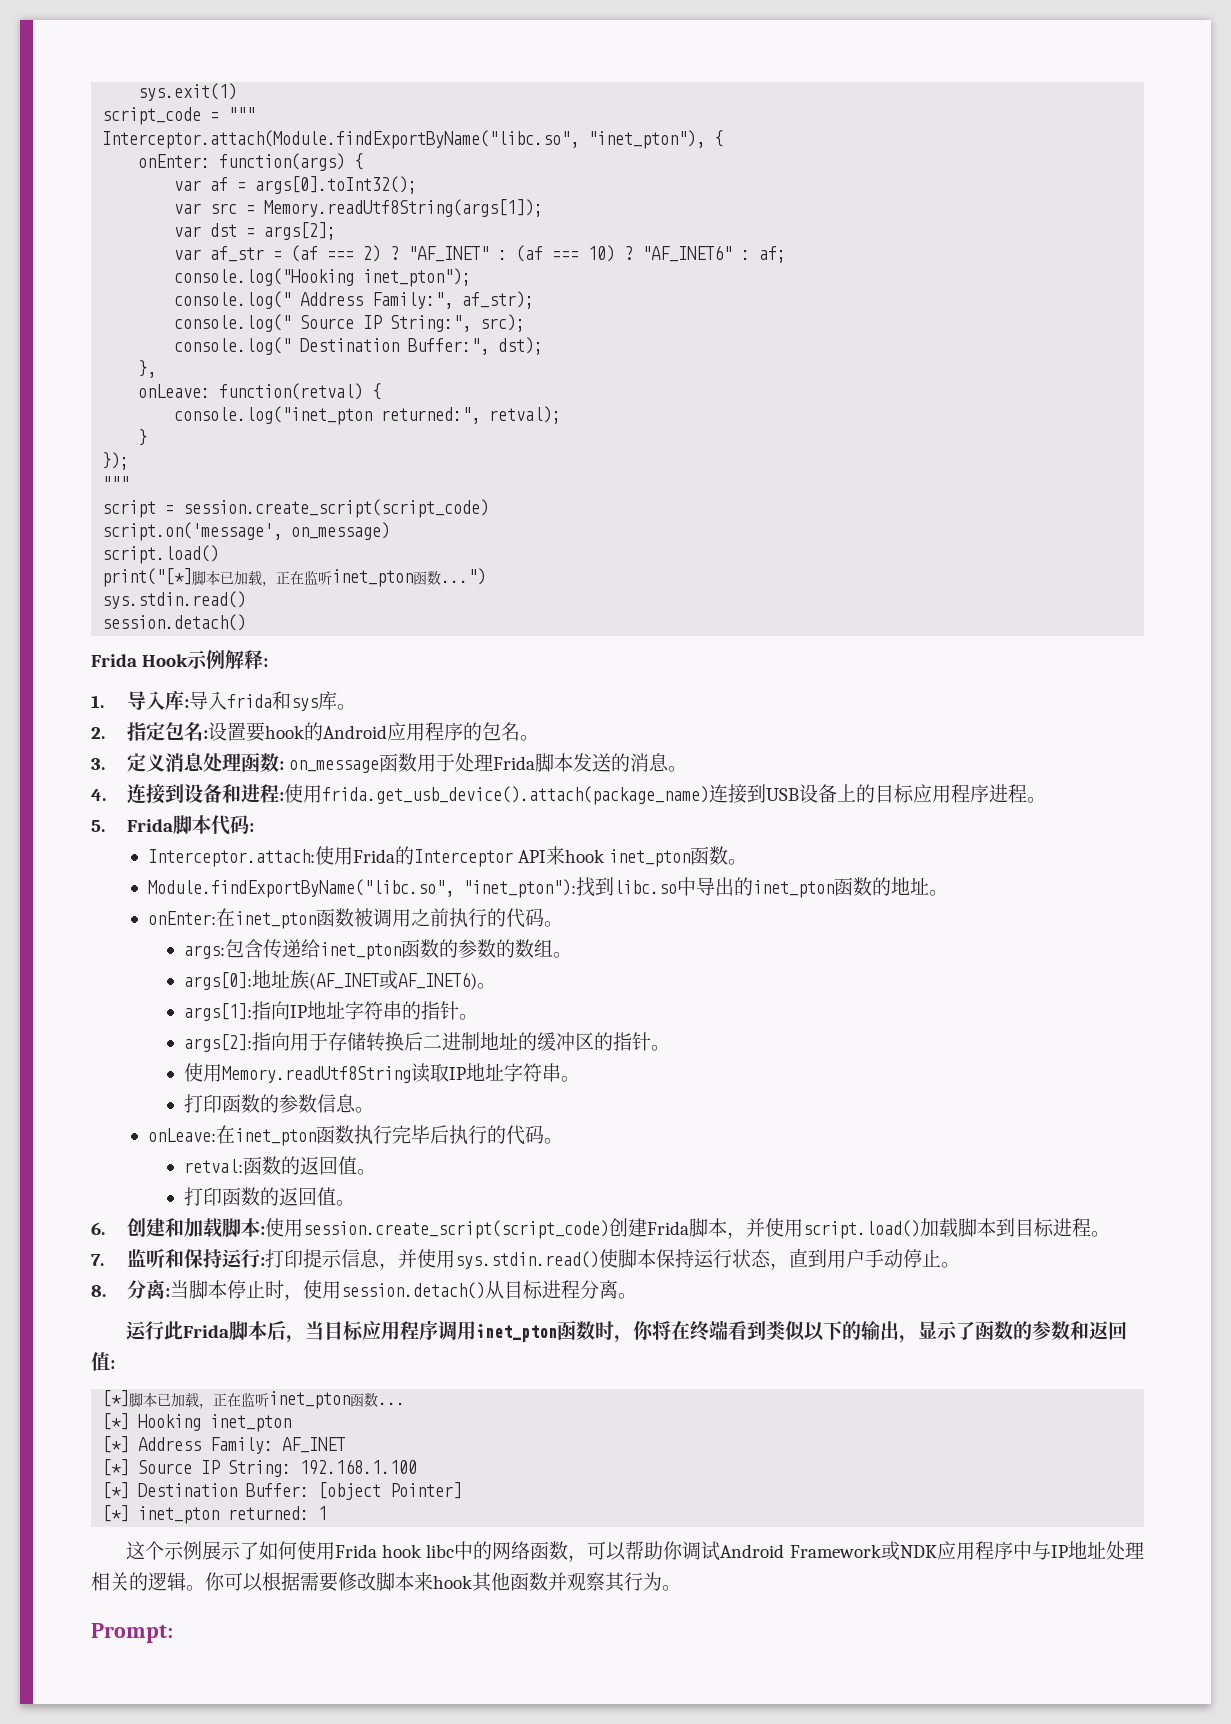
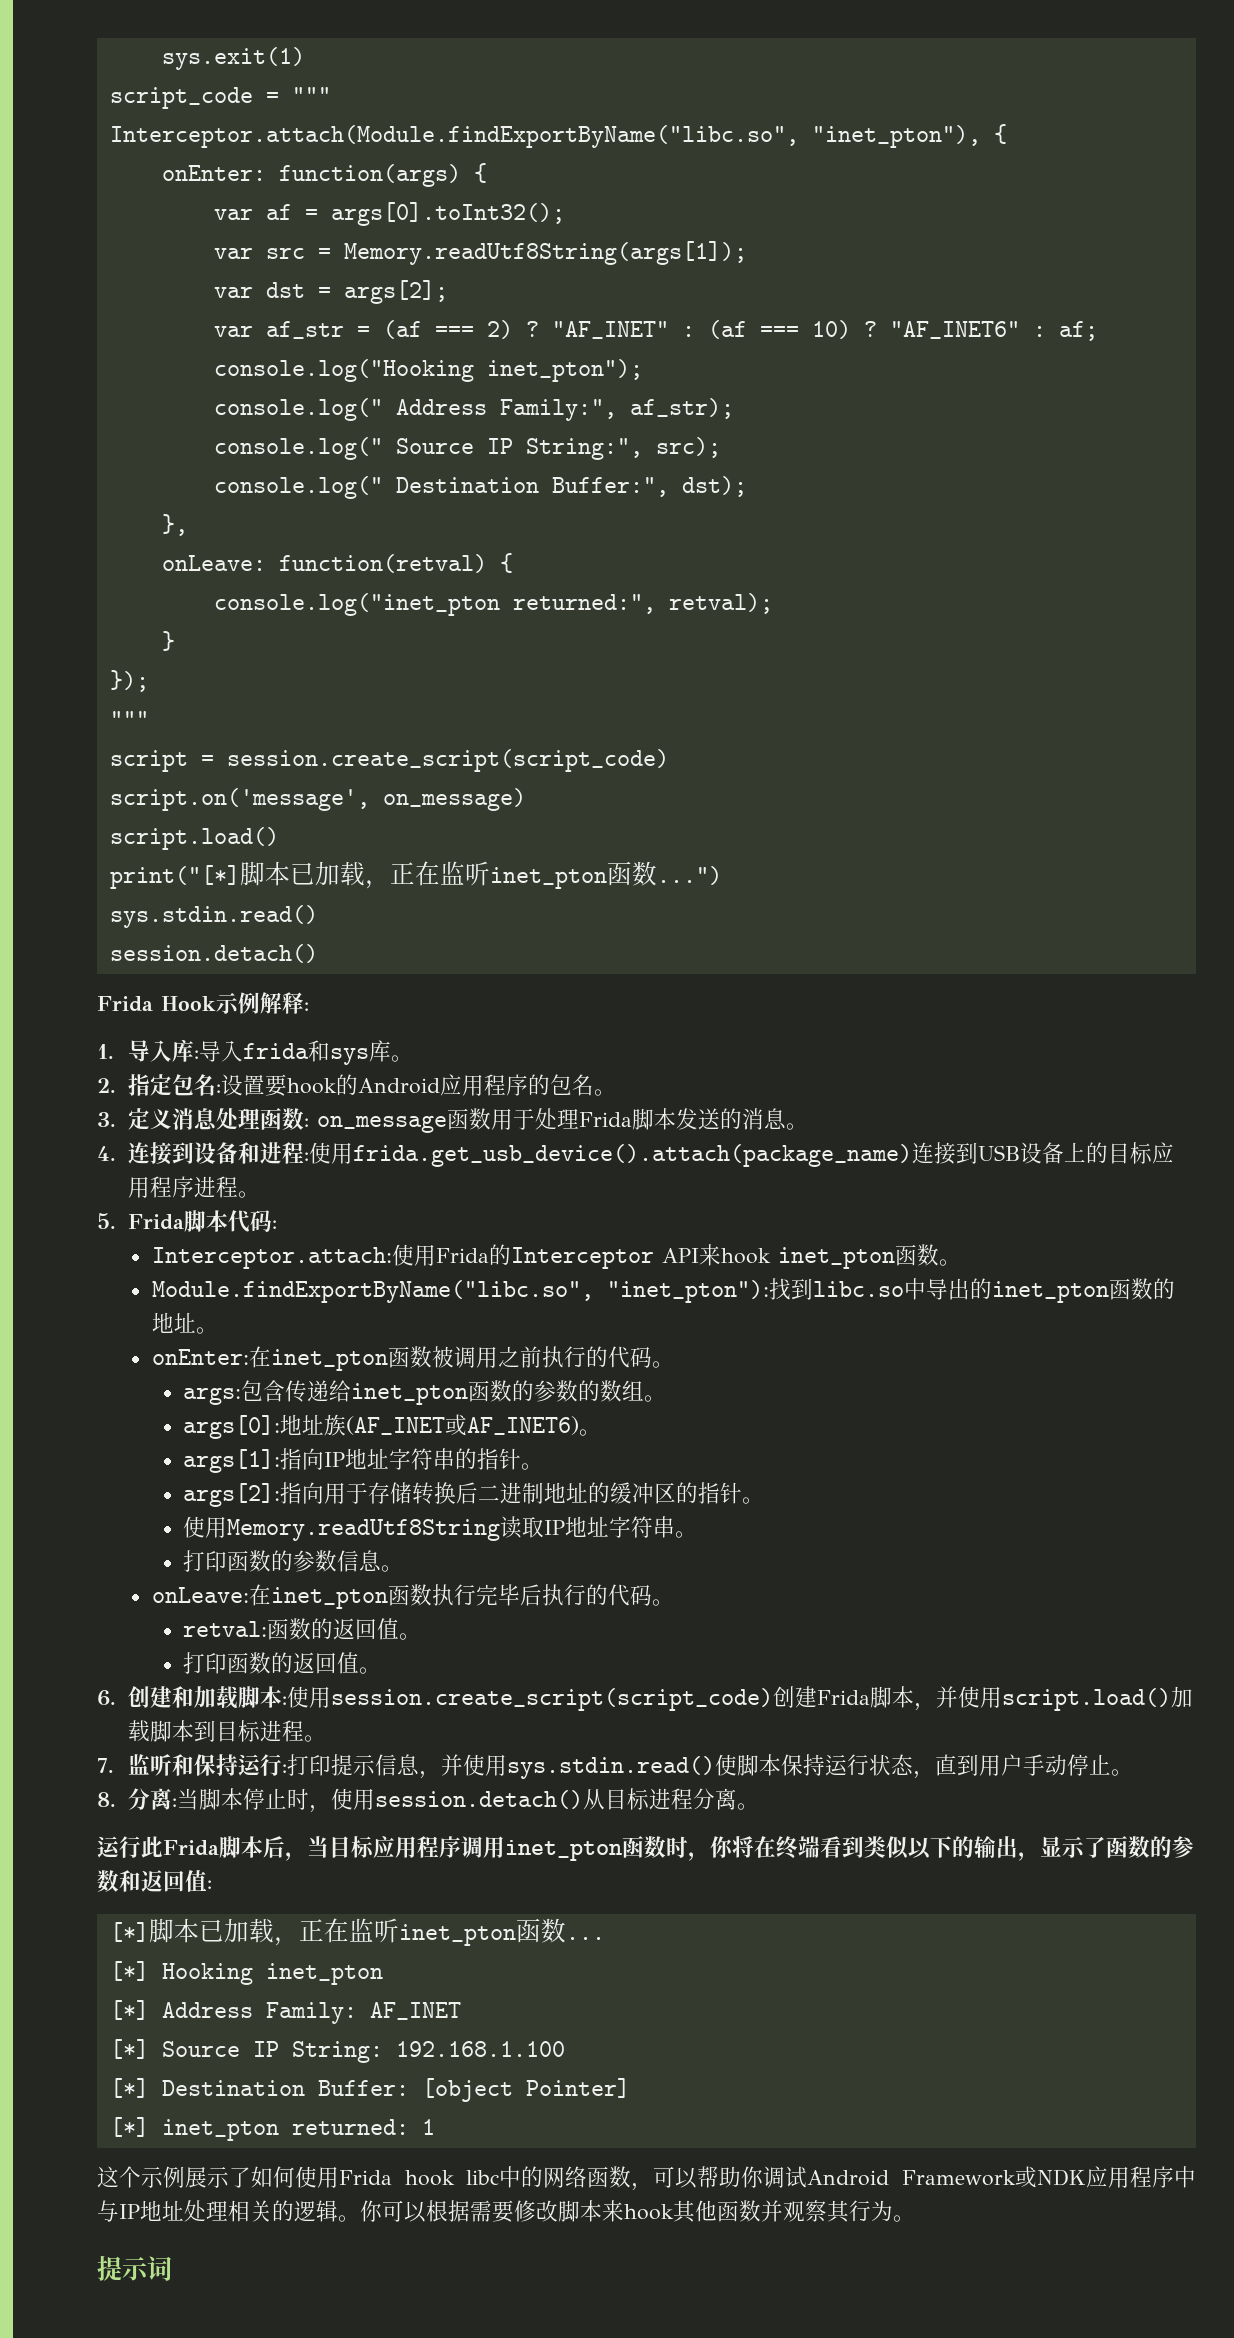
[91,1623,173,1643] Prompt: -> [97,2256,172,2281] 提示词

